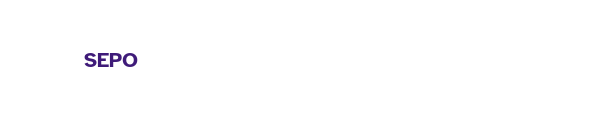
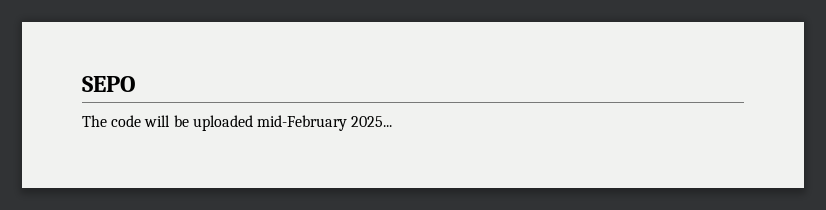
(138, 60) none -> [82,115,393,131] // The code will be uploaded mid-February 2025...

